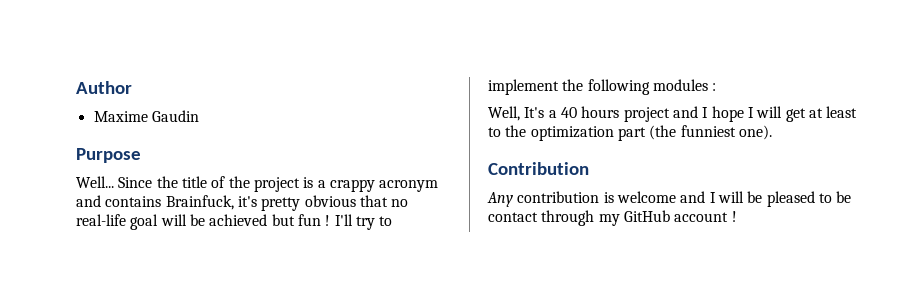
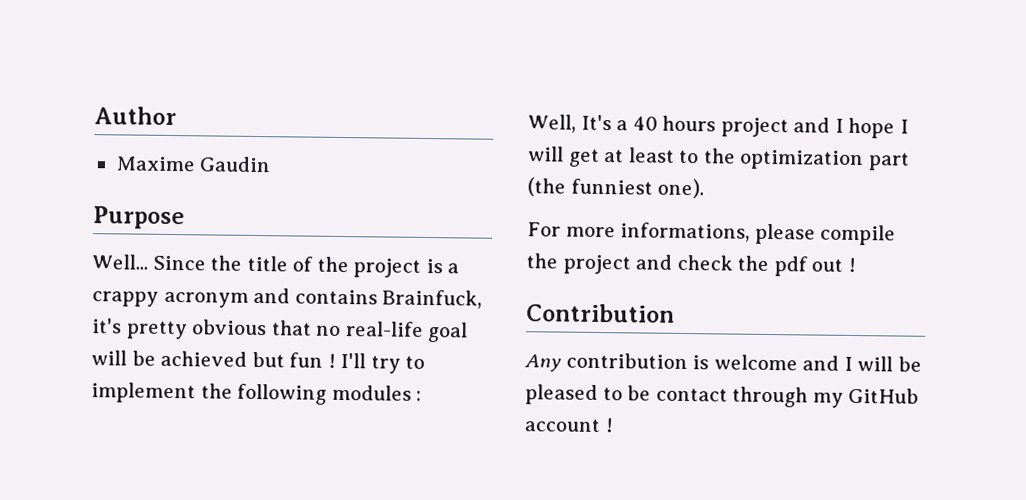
(772, 132) none -> [527,222,897,246] [526,253,856,277] // For more informations, please compile the project and check the pdf out !

